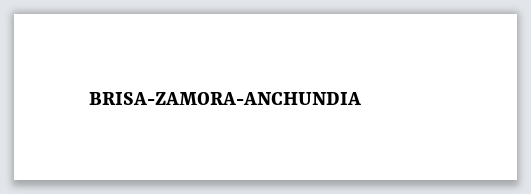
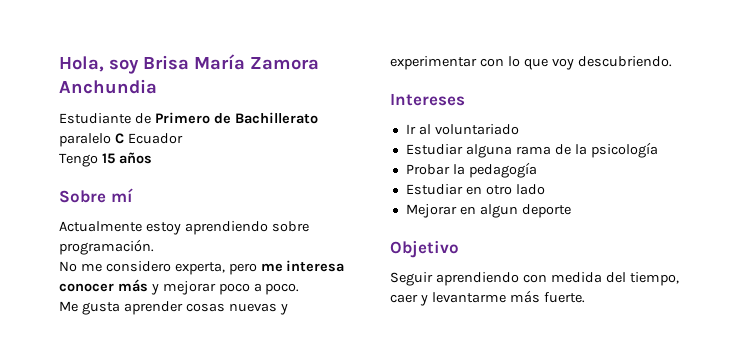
[89,92,361,105] BRISA-ZAMORA-ANCHUNDIA -> [59,54,319,74] [59,79,157,94] [59,112,318,124] [59,133,183,147] [59,152,152,167] [59,188,133,203] [59,221,309,235] [59,239,154,255] [59,260,345,275] [59,279,300,295] [59,301,288,315] [390,56,672,70] [390,93,465,106] [405,124,519,135] [405,142,658,158] [405,162,537,178] [405,184,545,195] [405,204,571,218] [390,240,459,258] [390,272,679,286] [390,290,585,306] Hola, soy Brisa María Zamora Anchundia // Estudiante de Primero de Bachillerato paralelo C Ecuador // Tengo 15 años // Sobre mí // Actualmente estoy aprendiendo sobre programación. // No me considero experta, pero me interesa conocer más y mejorar poco a poco. // Me gusta aprender cosas nuevas y experimentar con lo que voy descubriendo. // Intereses // Ir al voluntariado // Estudiar alguna rama de la psicología // Probar la pedagogía // Estudiar en otro lado // Mejorar en algun deporte // Objetivo // Seguir aprendiendo con medida del tiempo, caer y levantarme más fuerte.

